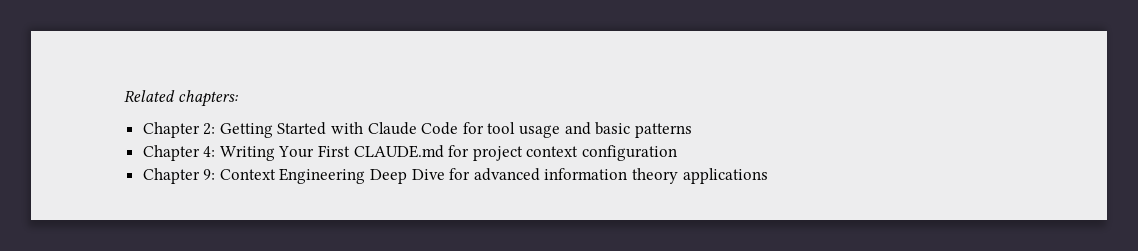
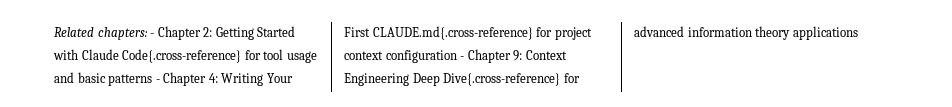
(238, 98) // -> [150,33,155,37] -
[421,122,459,135] Code -> [122,49,242,63] Code{.cross-reference}
(692, 130) // -> [155,79,160,83] -
[353,145,444,158] CLAUDE.md -> [372,26,533,40] CLAUDE.md{.cross-reference}
(678, 153) // -> [460,56,465,60] -
[411,169,445,180] Dive -> [443,73,561,86] Dive{.cross-reference}

